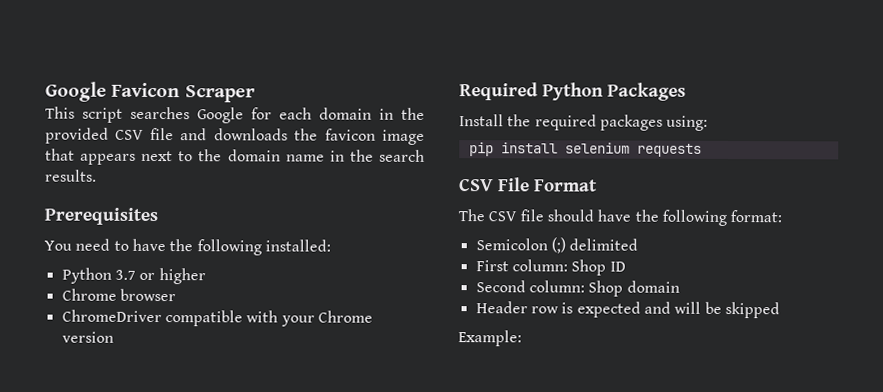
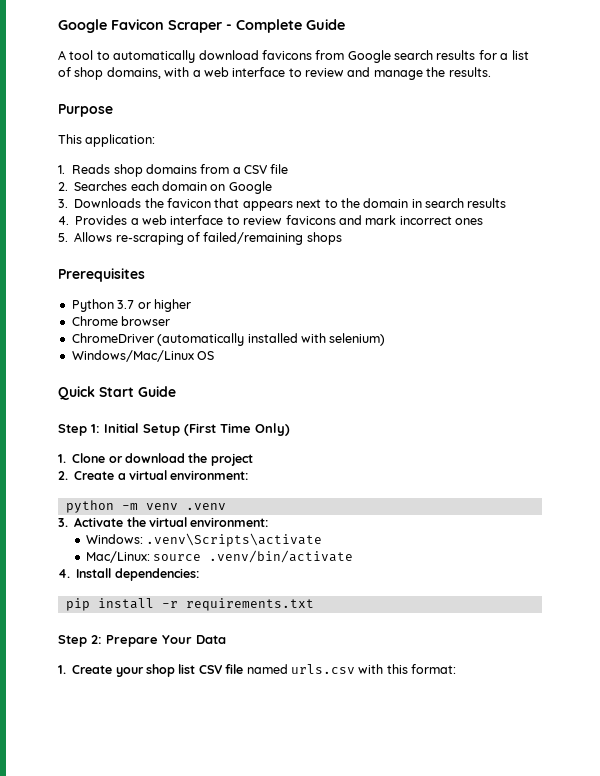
[45,106,425,124] [45,127,288,144] // This script searches Google for each domain in the provided CSV file and downloads -> [226,19,345,33] [58,50,529,63] [58,67,491,80] [58,104,113,117] [58,134,156,147] [58,164,289,177] [58,181,272,194] [58,198,142,208] - Complete Guide // A tool to automatically download favicons from Google search results for a list of shop domains, with a web interface to review and manage the results. // Purpose // This application: // 1. Reads shop domains from a CSV file // 2. Searches each domain on Google // 3. Downloads
[382,129,425,145] image -> (211, 203) none
[285,149,425,162] [45,169,97,182] [44,207,158,226] [44,238,331,256] name in the search results. // Prerequisites // You need to have the following installed: -> [411,198,507,208] [58,215,483,225] [58,232,342,245] [58,268,145,282] in search results // 4. Provides a web interface to review favicons and mark incorrect ones // 5. Allows re-scraping of failed/remaining shops // Prerequisites
[164,310,373,327] [61,331,114,343] [459,82,686,101] [459,114,709,131] [468,142,702,157] [459,177,598,192] [458,209,783,226] [475,237,639,254] [475,259,626,276] [475,280,680,297] [475,301,780,319] [458,330,522,347] compatible with your Chrome version // Required Python Packages // Install the required packages using: // pip install selenium requests // CSV File Format // The CSV file should have the following format: // Semicolon (;) delimited // First column: Shop ID // Second column: Shop domain // Header row is expected and will be skipped // Example: -> [157,333,386,346] [71,350,215,362] [58,386,176,400] [58,423,290,436] [58,453,253,466] [58,470,249,480] [65,500,226,513] [58,517,269,527] [85,533,323,547] [85,550,354,563] [58,568,199,581] [65,598,314,611] [58,635,226,647] [58,664,456,677] (automatically installed with selenium) // Windows/Mac/Linux OS // Quick Start Guide // Step 1: Initial Setup (First Time Only) // 1. Clone or download the project // 2. Create a virtual environment: // python -m venv .venv // 3. Activate the virtual environment: // Windows: .venv\Scripts\activate // Mac/Linux: source .venv/bin/activate // 4. Install dependencies: // pip install -r requirements.txt // Step 2: Prepare Your Data // 1. Create your shop list CSV file named urls.csv with this format:

